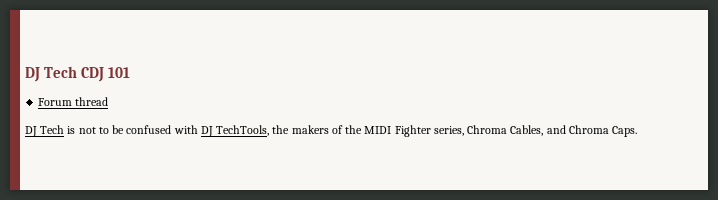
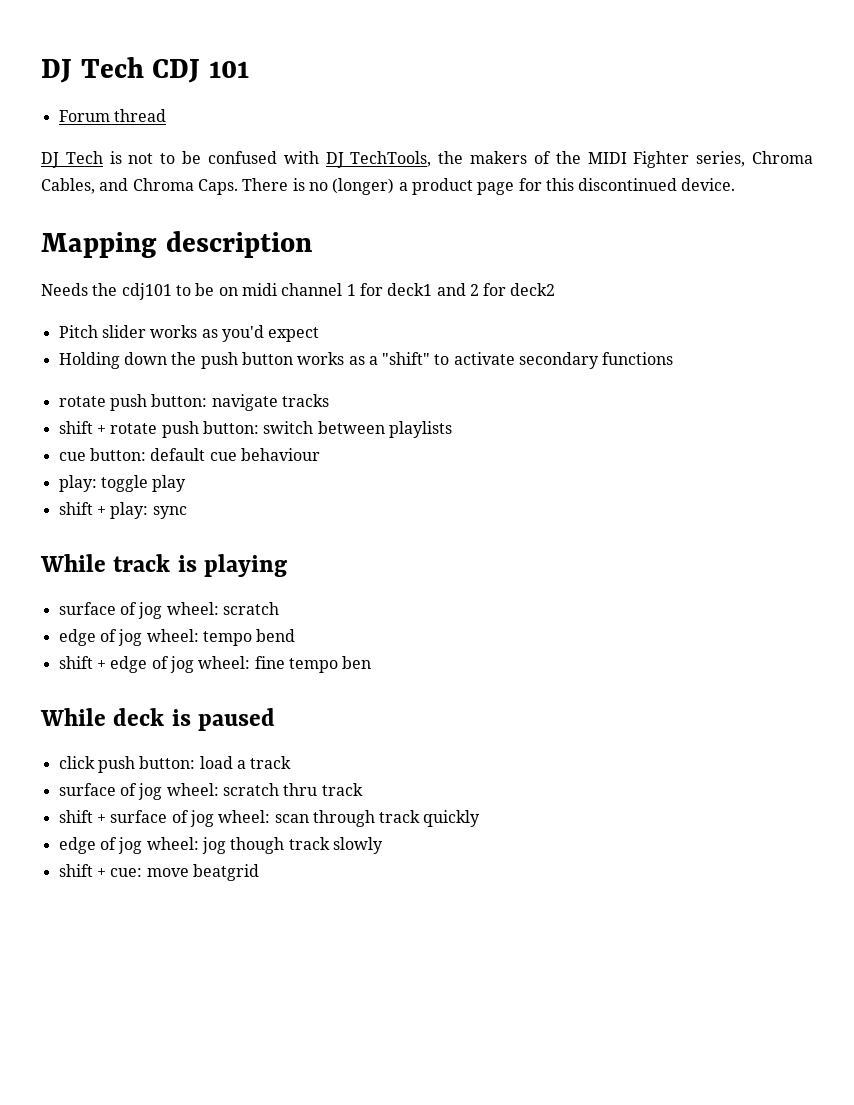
(638, 131) none -> [242,178,736,195] [41,231,312,258] [41,283,556,300] [58,325,320,342] [58,352,674,369] [58,394,329,411] [58,421,452,438] [58,448,320,461] [58,475,187,492] [58,502,187,519] [40,554,287,577] [58,602,279,619] [58,629,296,646] [58,656,372,673] [40,708,275,731] [58,756,292,773] [58,783,363,800] [58,810,481,827] [58,837,383,854] [58,864,259,881] There is no (longer) a product page for this discontinued device. // Mapping description // Needs the cdj101 to be on midi channel 1 for deck1 and 2 for deck2 // Pitch slider works as you'd expect // Holding down the push button works as a "shift" to activate secondary functions // rotate push button: navigate tracks // shift + rotate push button: switch between playlists // cue button: default cue behaviour // play: toggle play // shift + play: sync // While track is playing // surface of jog wheel: scratch // edge of jog wheel: tempo bend // shift + edge of jog wheel: fine tempo ben // While deck is paused // click push button: load a track // surface of jog wheel: scratch thru track // shift + surface of jog wheel: scan through track quickly // edge of jog wheel: jog though track slowly // shift + cue: move beatgrid

